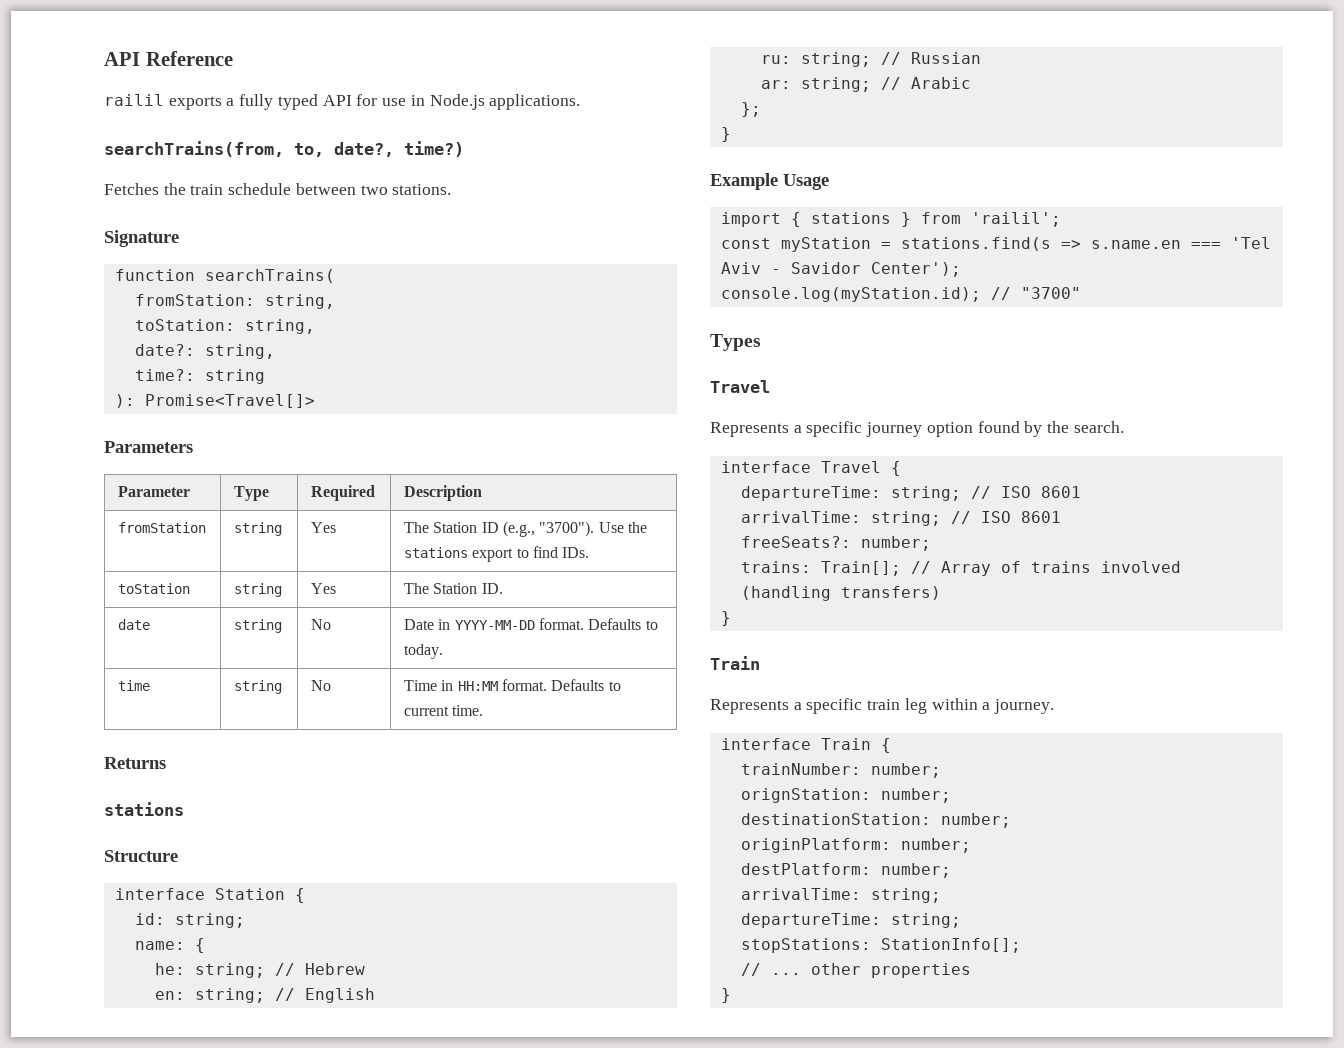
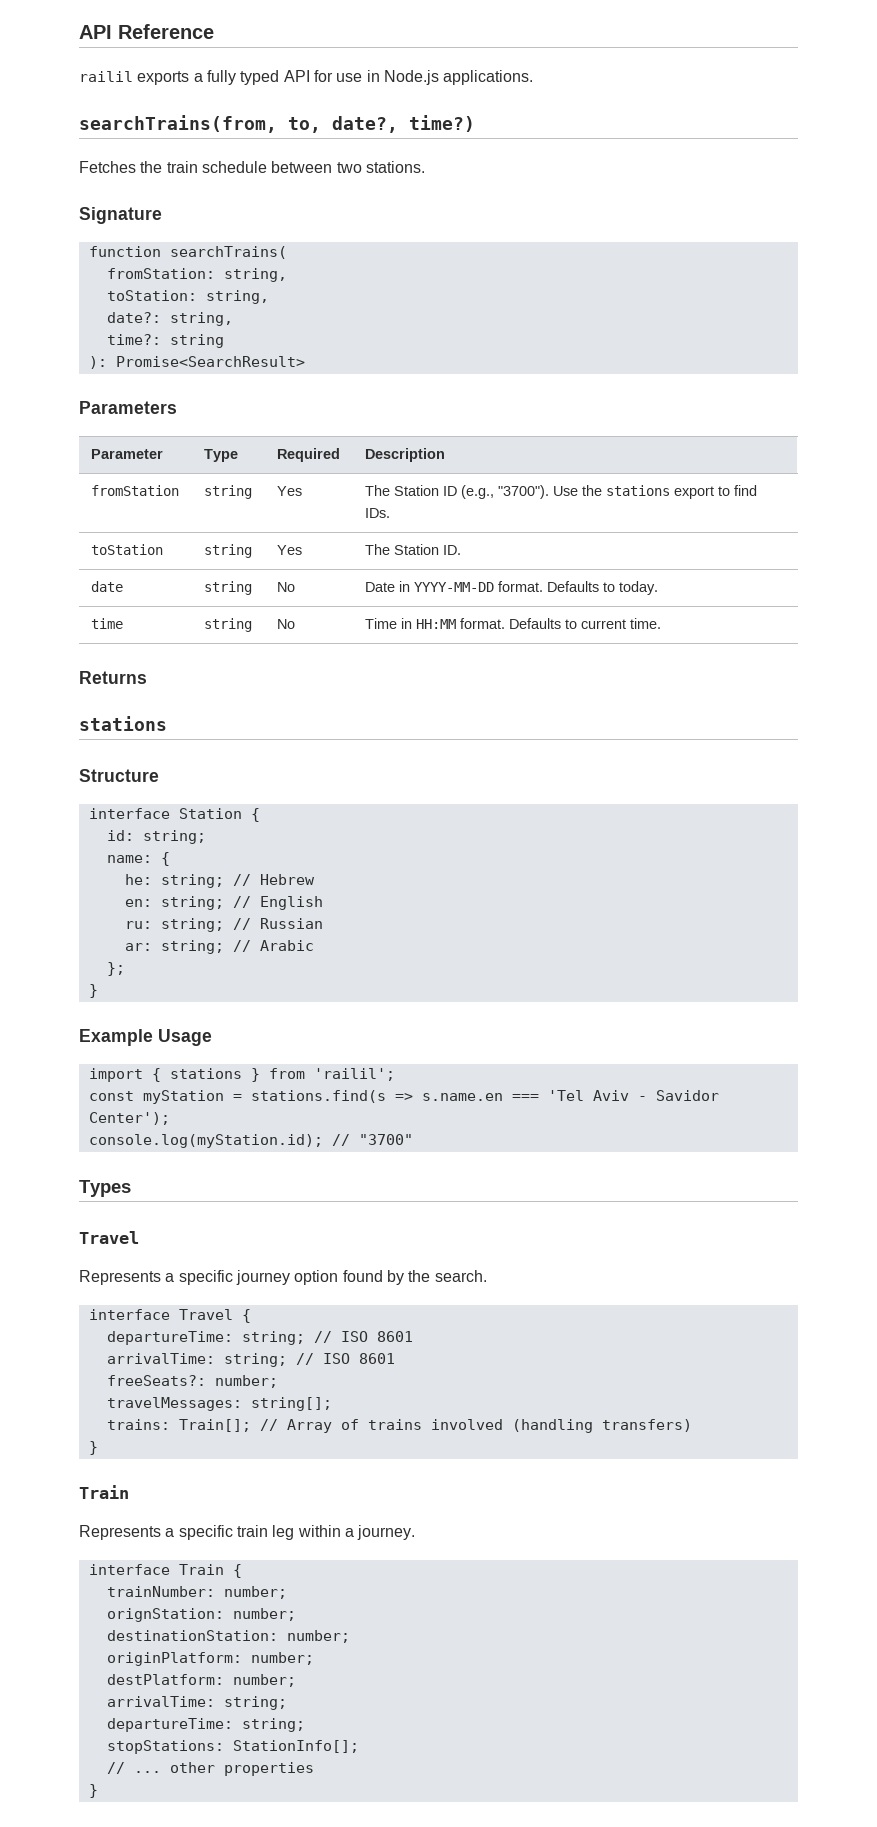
[144,394,315,408] Promise<Travel[]> -> [115,356,305,367] Promise<SearchResult>
(931, 543) none -> [106,1397,332,1411] // travelMessages: string[];

